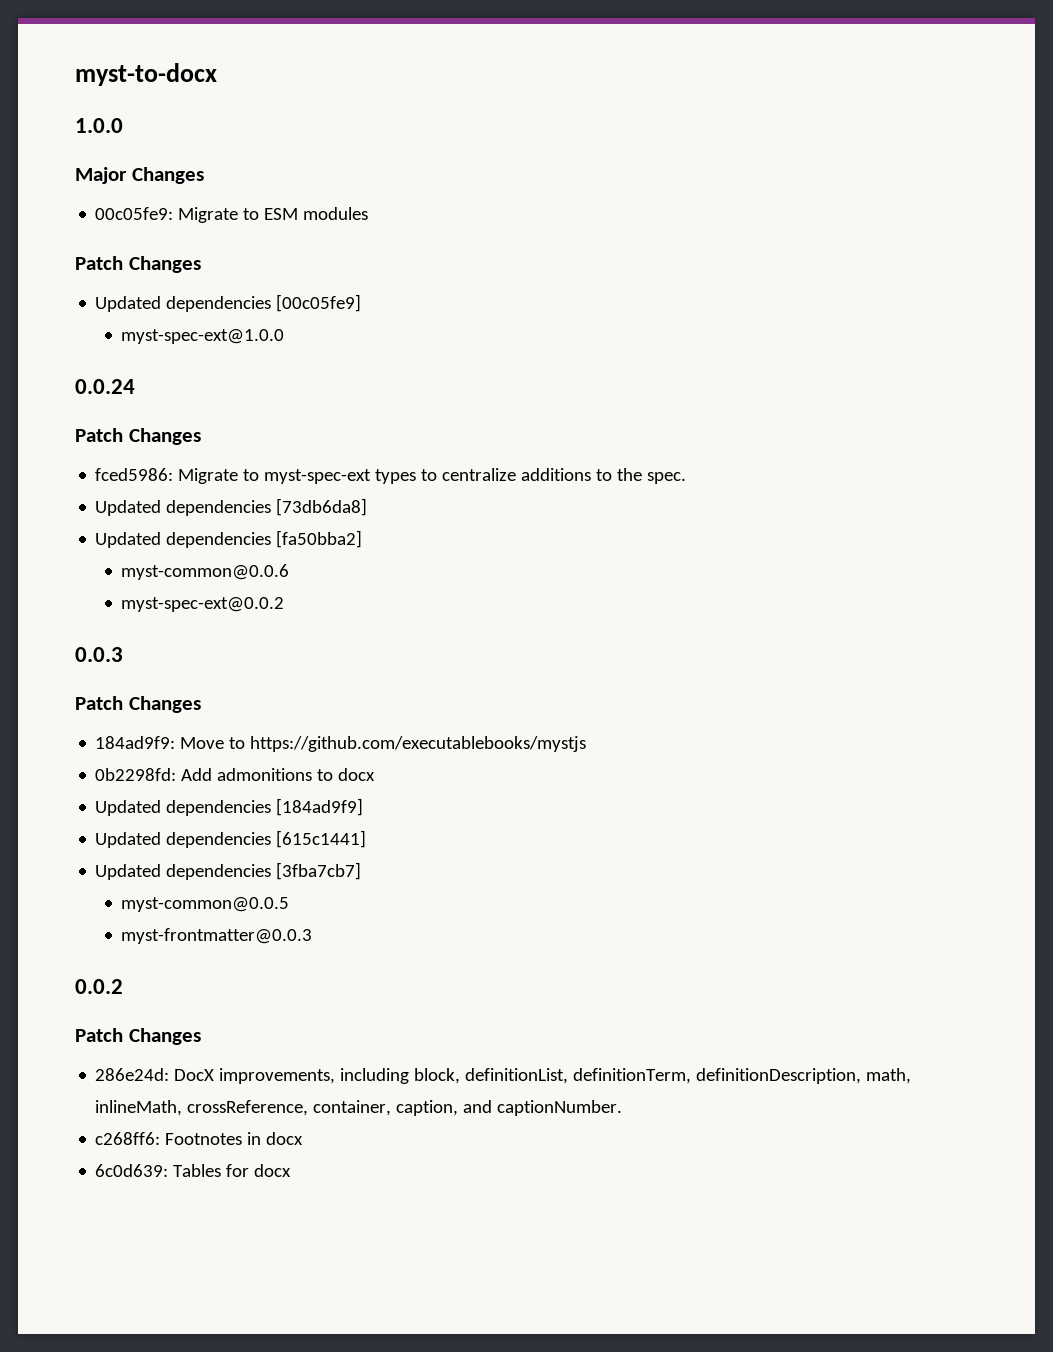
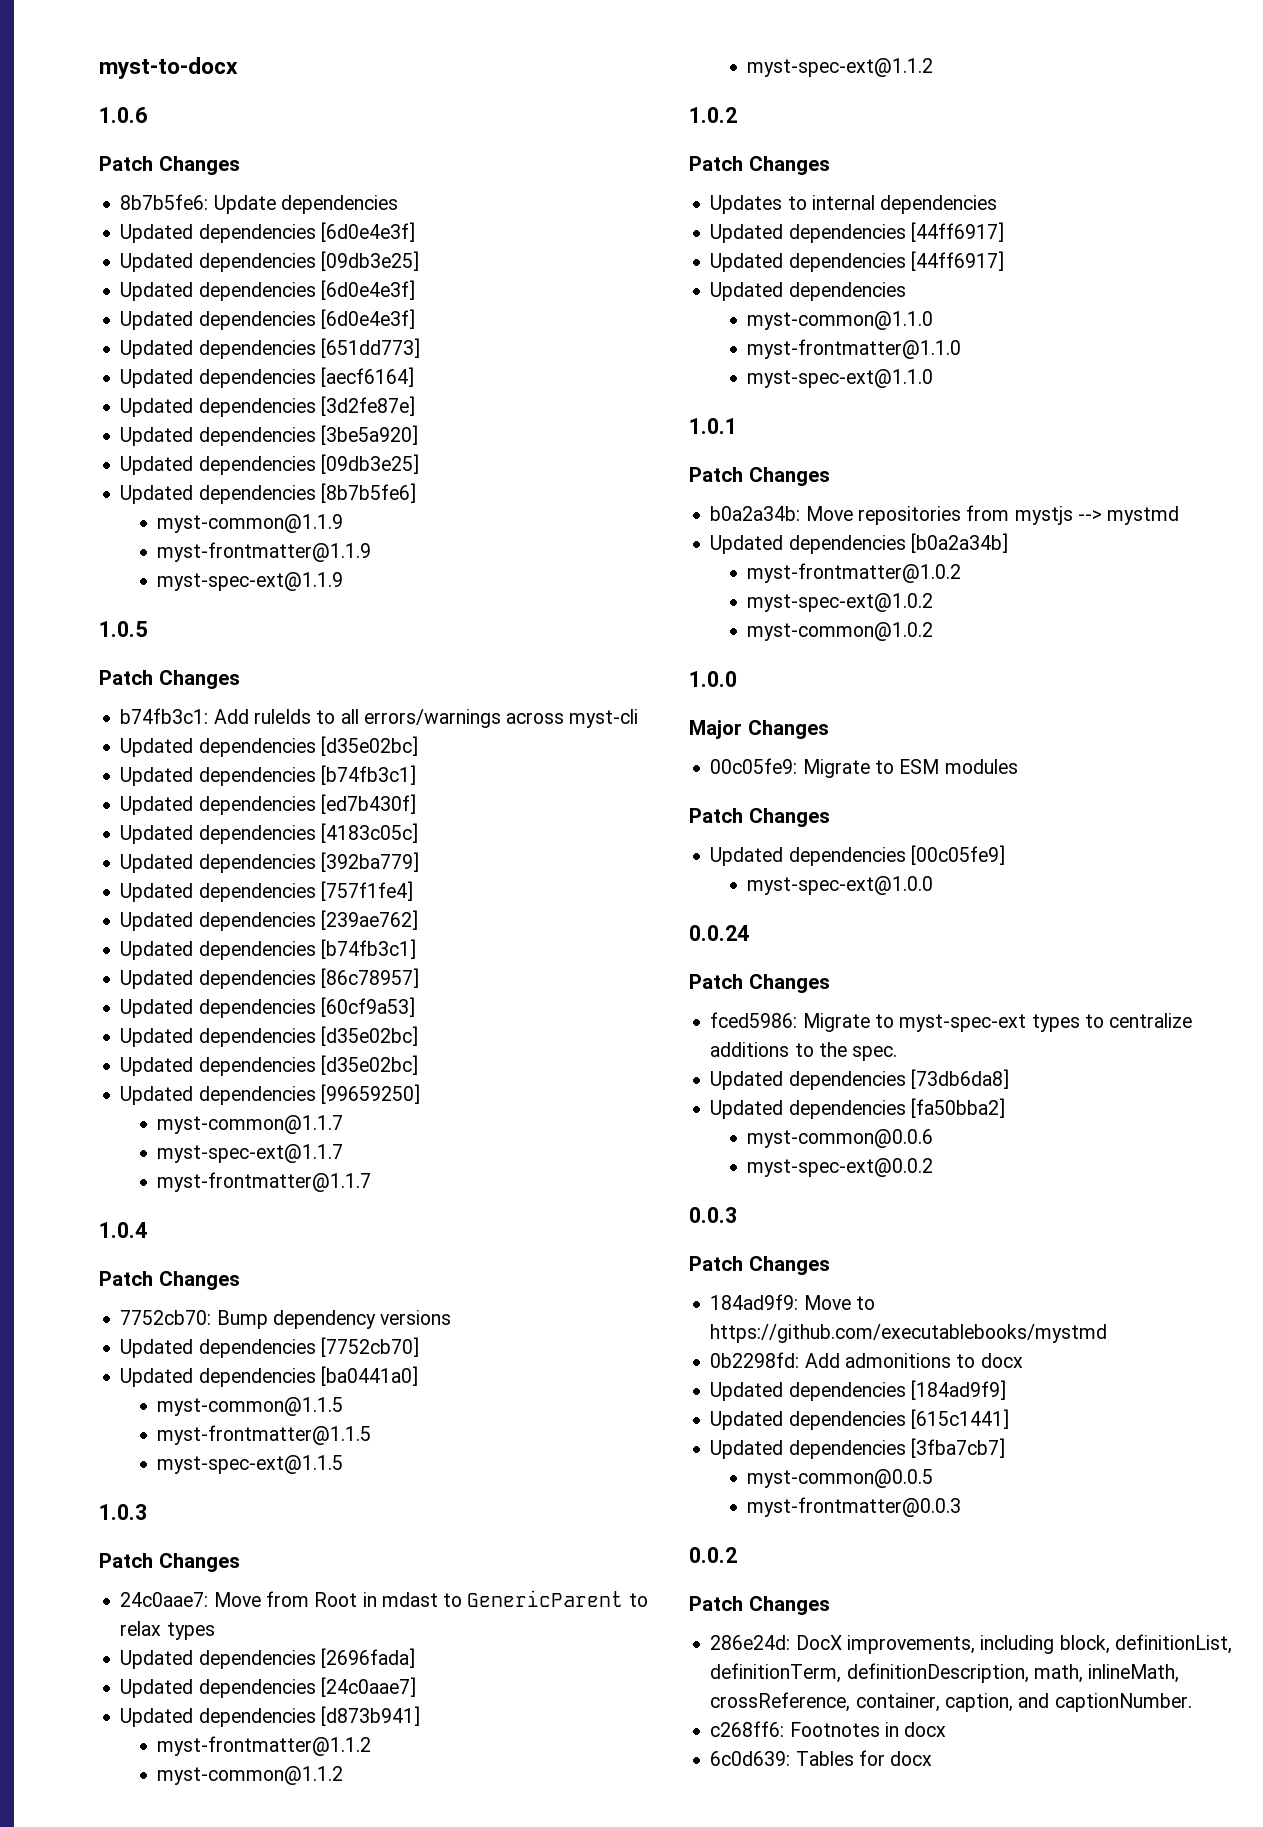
(217, 74) none -> [99,107,147,123] [99,156,240,175] [120,194,398,214] [120,222,415,243] [120,251,419,272] [120,280,415,301] [120,309,415,330] [120,338,420,359] [120,367,414,388] [120,396,415,417] [120,425,418,446] [120,454,419,475] [120,483,416,504] [157,514,344,533] [157,542,372,562] [157,572,344,591] [99,621,148,637] [99,670,240,689] [120,708,639,728] [120,736,418,757] [120,765,416,786] [120,794,416,815] [120,823,418,844] [120,852,419,873] [120,881,413,902] [120,910,418,931] [120,939,416,960] [120,968,419,989] [120,997,415,1018] [120,1026,418,1047] [120,1055,418,1076] [120,1084,420,1105] [157,1115,344,1134] [157,1144,344,1163] [157,1172,372,1192] [99,1222,147,1238] [99,1271,240,1290] [120,1310,452,1329] [120,1337,419,1358] [120,1366,418,1387] [157,1397,344,1416] [157,1425,372,1445] [157,1455,344,1474] [99,1504,147,1520] [99,1553,240,1572] [120,1590,648,1607] [120,1621,215,1640] [120,1648,415,1669] [120,1677,416,1698] [120,1706,420,1727] [157,1736,372,1756] [157,1766,344,1785] [747,58,934,77] [689,107,737,123] [689,156,830,175] [710,195,998,214] [710,222,1004,243] [710,251,1004,272] [710,282,906,301] [747,311,934,330] [747,339,962,359] [747,369,934,388] [689,418,737,434] [689,467,830,486] [710,505,1180,525] [710,533,1008,554] [747,563,962,583] [747,593,934,612] [747,622,934,641] // 1.0.6 // Patch Changes // 8b7b5fe6: Update dependencies // Updated dependencies [6d0e4e3f] // Updated dependencies [09db3e25] // Updated dependencies [6d0e4e3f] // Updated dependencies [6d0e4e3f] // Updated dependencies [651dd773] // Updated dependencies [aecf6164] // Updated dependencies [3d2fe87e] // Updated dependencies [3be5a920] // Updated dependencies [09db3e25] // Updated dependencies [8b7b5fe6] // myst-common@1.1.9 // myst-frontmatter@1.1.9 // myst-spec-ext@1.1.9 // 1.0.5 // Patch Changes // b74fb3c1: Add ruleIds to all errors/warnings across myst-cli // Updated dependencies [d35e02bc] // Updated dependencies [b74fb3c1] // Updated dependencies [ed7b430f] // Updated dependencies [4183c05c] // Updated dependencies [392ba779] // Updated dependencies [757f1fe4] // Updated dependencies [239ae762] // Updated dependencies [b74fb3c1] // Updated dependencies [86c78957] // Updated dependencies [60cf9a53] // Updated dependencies [d35e02bc] // Updated dependencies [d35e02bc] // Updated dependencies [99659250] // myst-common@1.1.7 // myst-spec-ext@1.1.7 // myst-frontmatter@1.1.7 // 1.0.4 // Patch Changes // 7752cb70: Bump dependency versions // Updated dependencies [7752cb70] // Updated dependencies [ba0441a0] // myst-common@1.1.5 // myst-frontmatter@1.1.5 // myst-spec-ext@1.1.5 // 1.0.3 // Patch Changes // 24c0aae7: Move from Root in mdast to GenericParent to relax types // Updated dependencies [2696fada] // Updated dependencies [24c0aae7] // Updated dependencies [d873b941] // myst-frontmatter@1.1.2 // myst-common@1.1.2 // myst-spec-ext@1.1.2 // 1.0.2 // Patch Changes // Updates to internal dependencies // Updated dependencies [44ff6917] // Updated dependencies [44ff6917] // Updated dependencies // myst-common@1.1.0 // myst-frontmatter@1.1.0 // myst-spec-ext@1.1.0 // 1.0.1 // Patch Changes // b0a2a34b: Move repositories from mystjs --> mystmd // Updated dependencies [b0a2a34b] // myst-frontmatter@1.0.2 // myst-spec-ext@1.0.2 // myst-common@1.0.2
[250,736,587,752] https://github.com/executablebooks/mystjs -> [710,1324,1108,1343] https://github.com/executablebooks/mystmd

